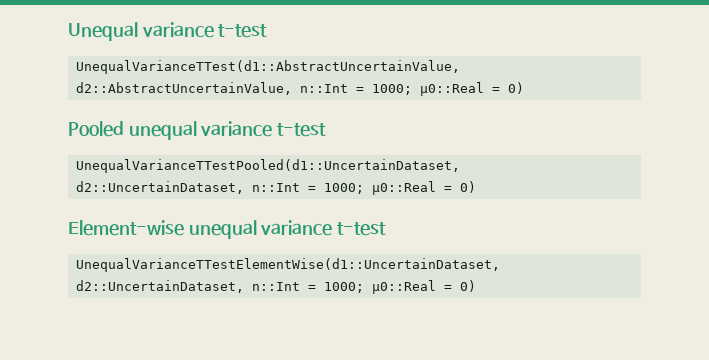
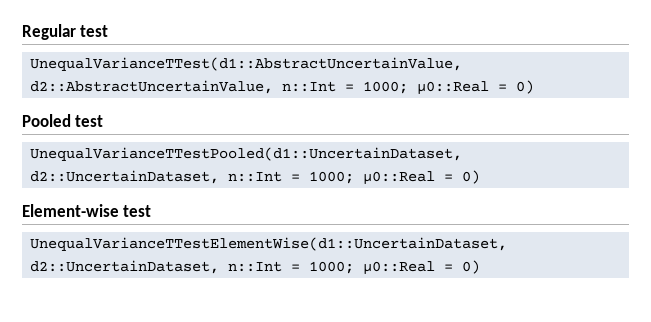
[68,22,268,41] Unequal variance t-test -> [22,24,109,40] Regular test
[128,121,327,140] unequal variance t-test -> [75,115,104,127] test
[188,220,387,239] unequal variance t-test -> [123,205,152,217] test

